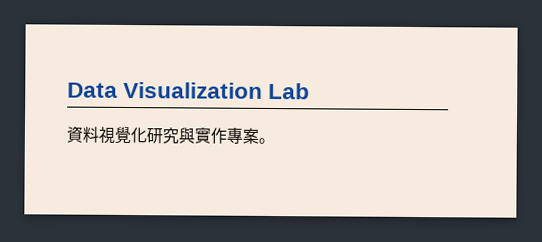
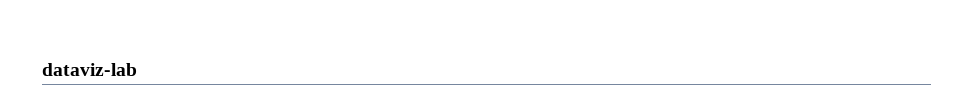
[67,81,311,100] [66,126,275,145] Data Visualization Lab // 資料視覺化研究與實作專案。 -> [42,63,137,76] dataviz-lab

